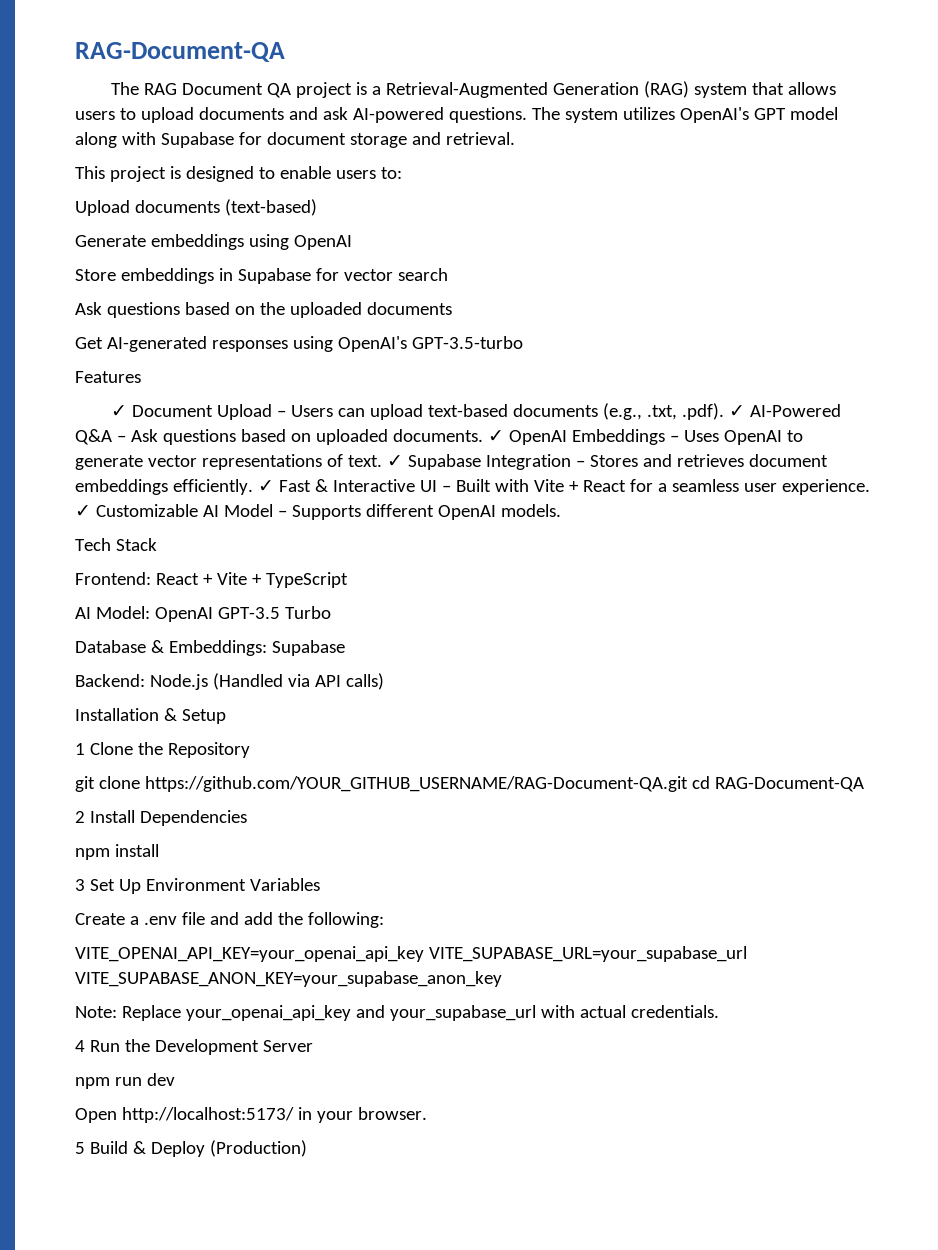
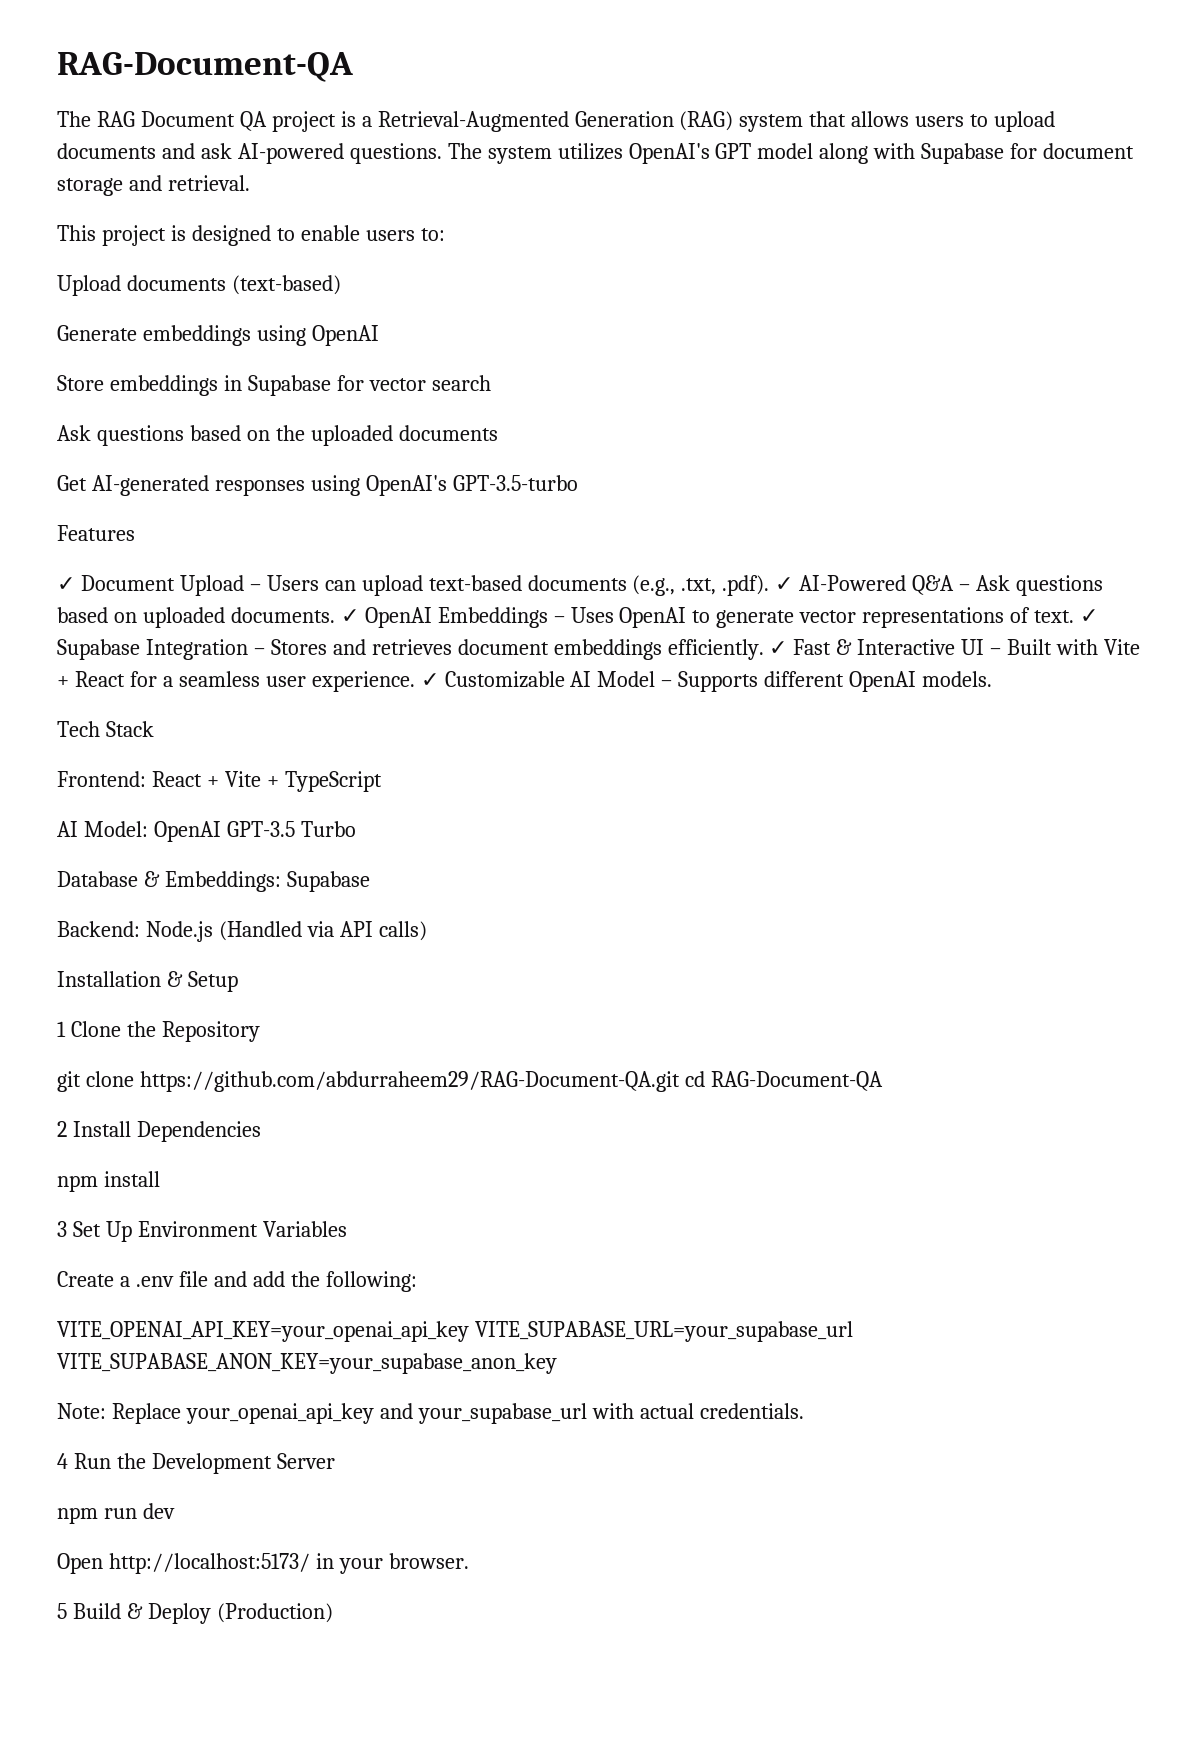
[144,776,688,792] https://github.com/YOUR_GITHUB_USERNAME/RAG-Document-QA.git -> [139,1071,680,1092] https://github.com/abdurraheem29/RAG-Document-QA.git

